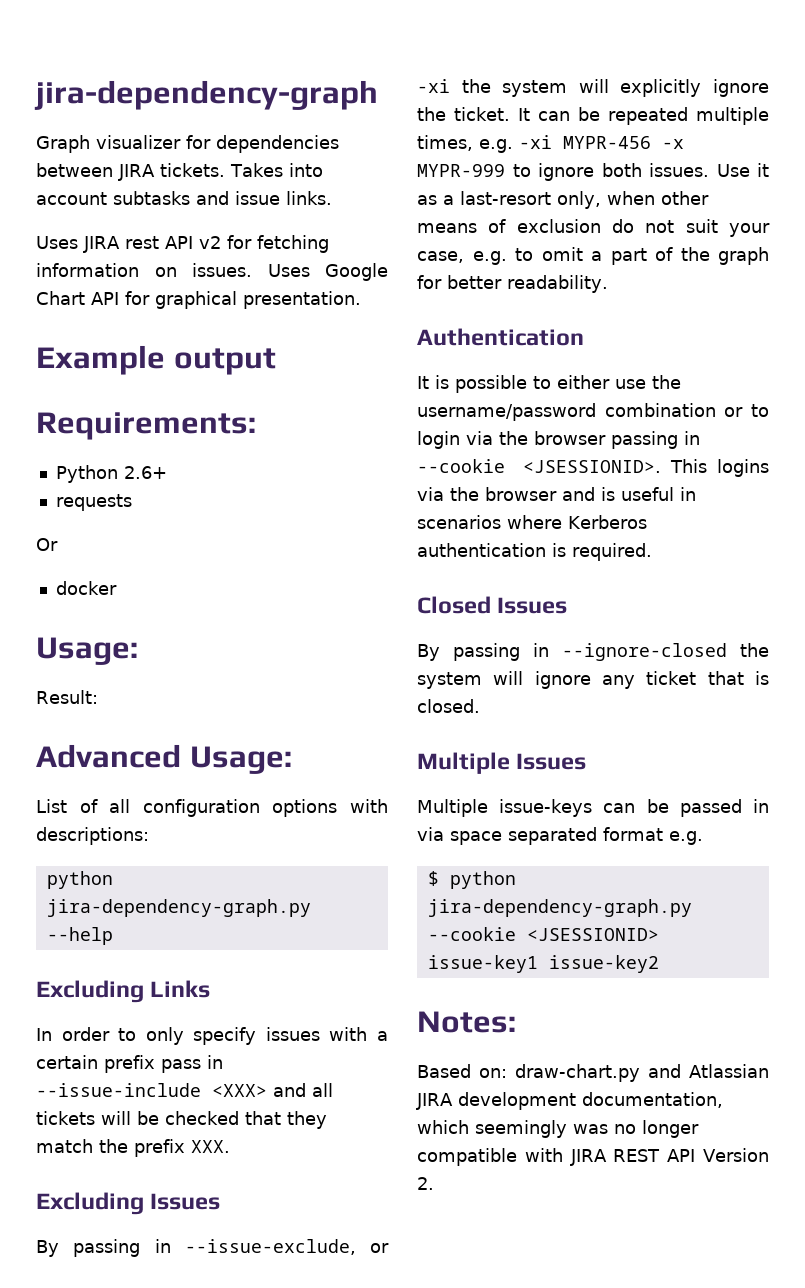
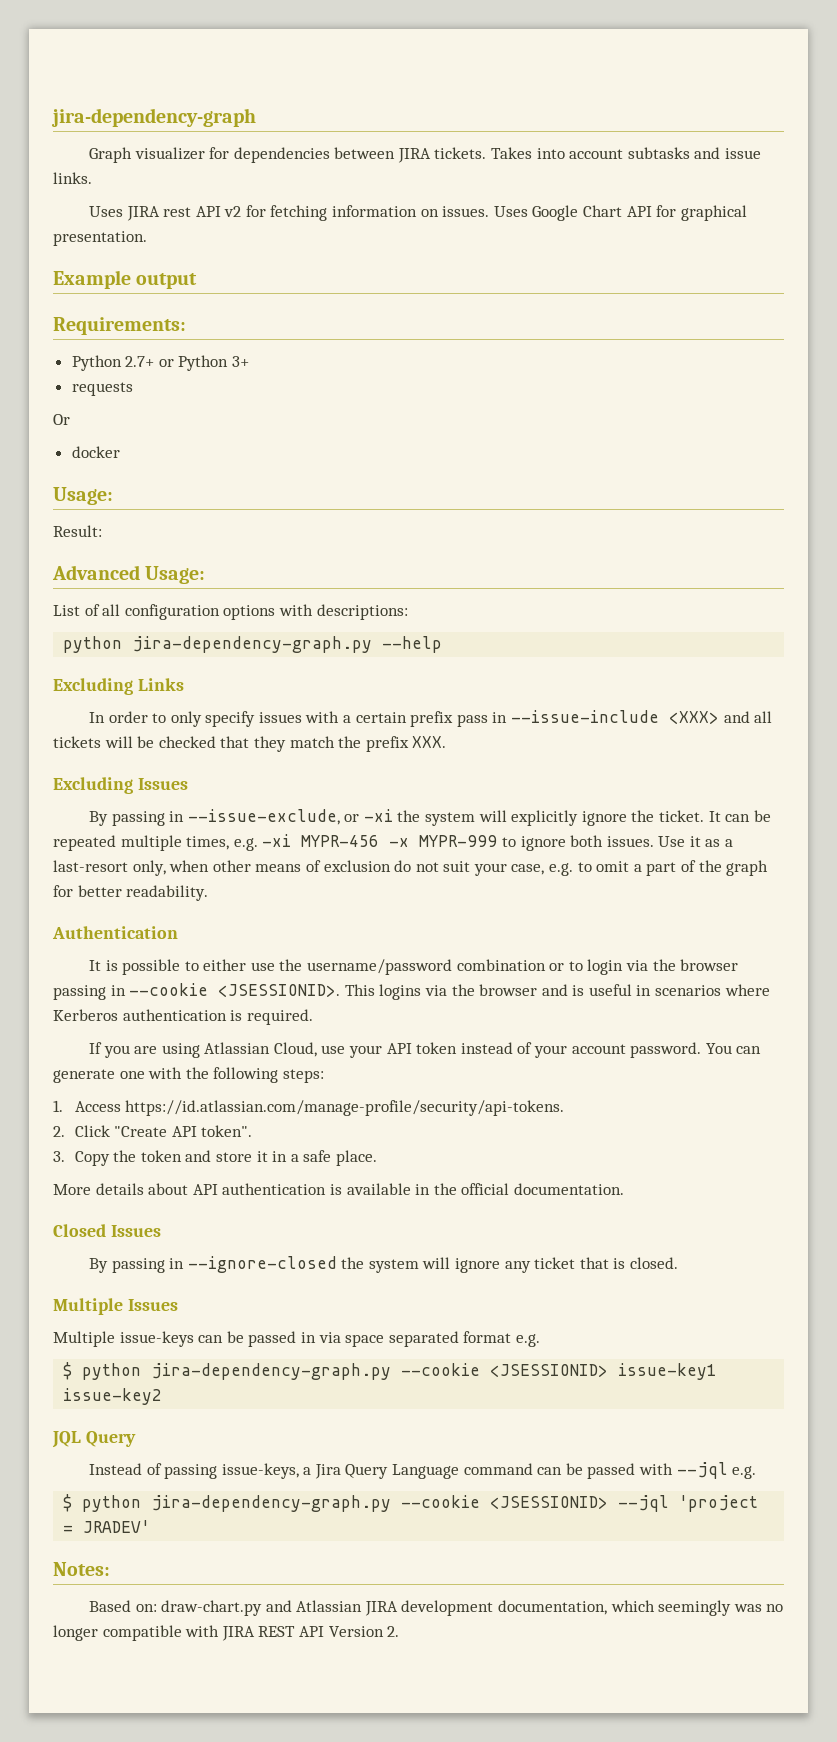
[123,466,167,479] 2.6+ -> [125,355,250,371] 2.7+ or Python 3+
(652, 552) none -> [88,1042,762,1058] [53,1067,324,1083] [53,1100,565,1116] [53,1125,253,1137] [53,1150,378,1166] [53,1183,624,1195] // If you are using Atlassian Cloud, use your API token instead of your account password. You can generate one with the following steps: // 1. Access https://id.atlassian.com/manage-profile/security/api-tokens. // 2. Click "Create API token". // 3. Copy the token and store it in a safe place. // More details about API authentication is available in the official documentation.
(659, 964) none -> [52,1431,136,1448] [88,1462,757,1479] [63,1494,759,1512] [63,1520,151,1533] // JQL Query // Instead of passing issue-keys, a Jira Query Language command can be passed with --jql e.g. // $ python jira-dependency-graph.py --cookie <JSESSIONID> --jql 'project = JRADEV'

